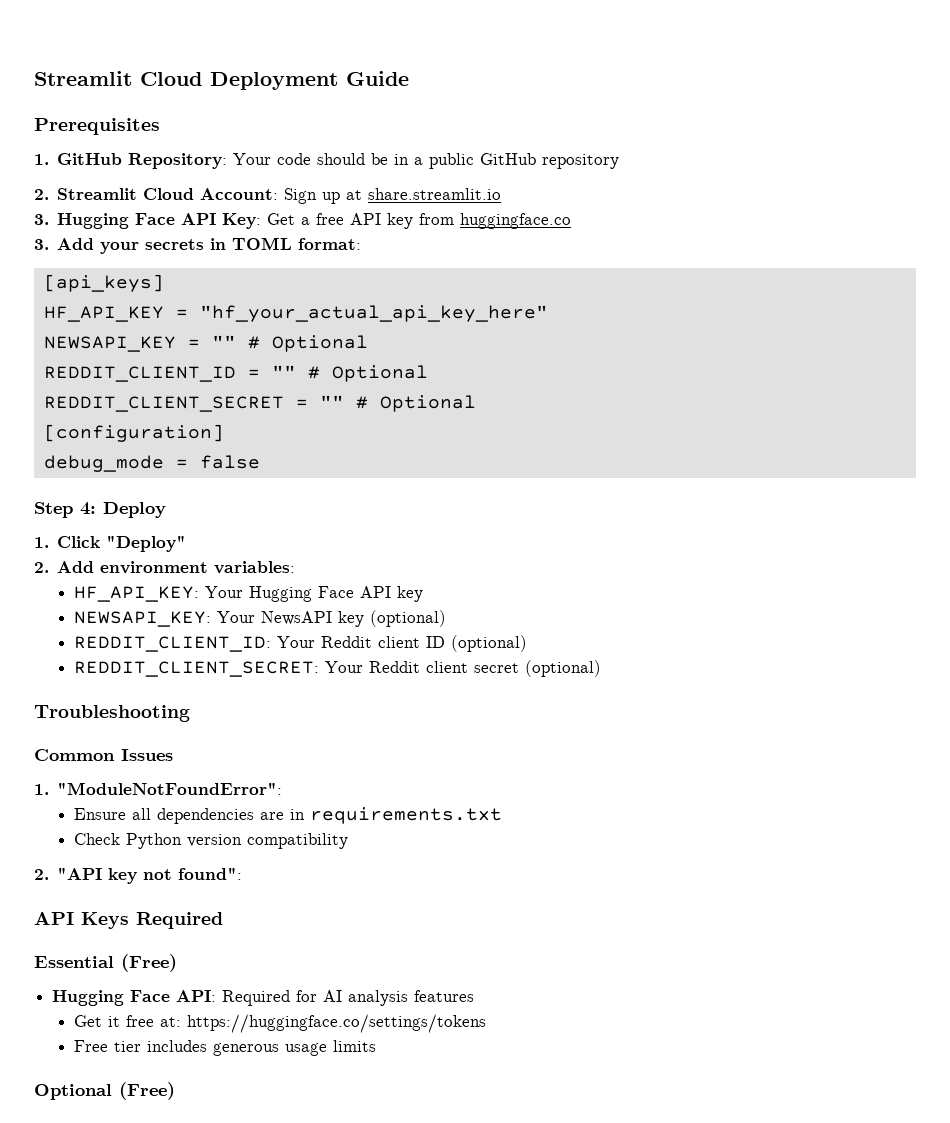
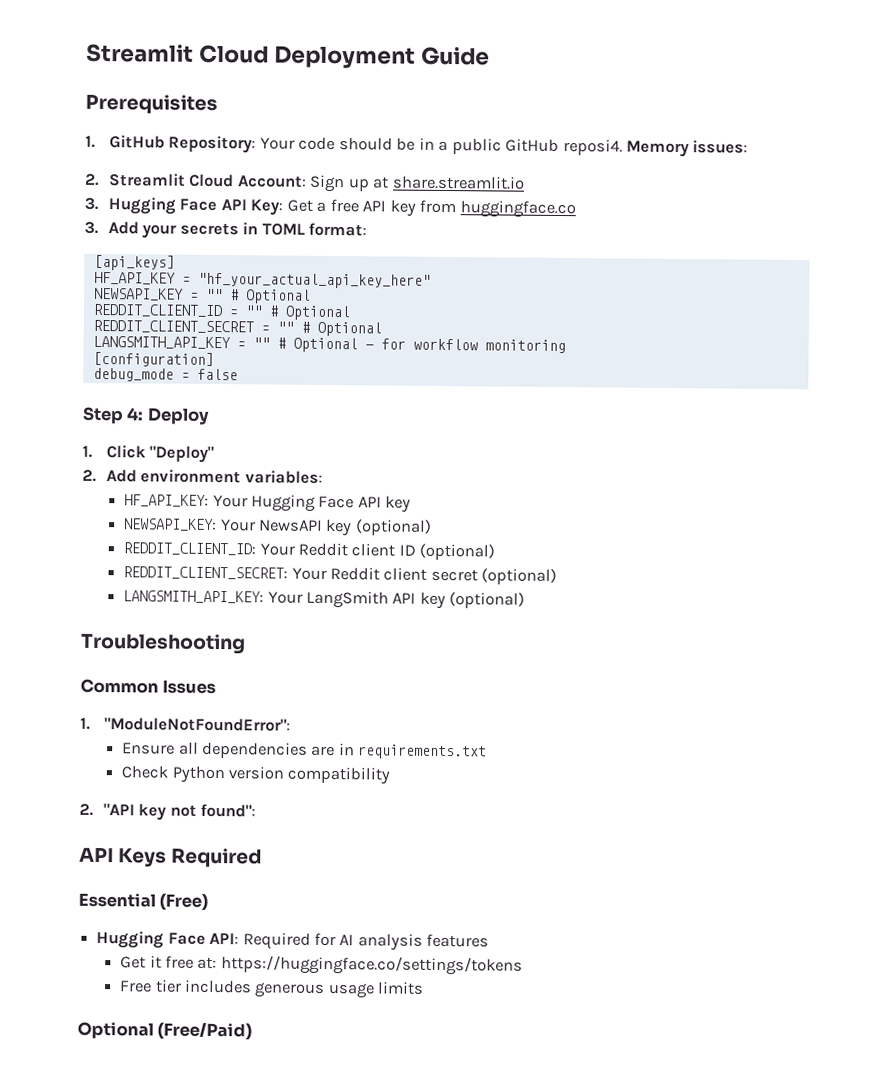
[542,154,620,169] repository -> [562,139,749,158] reposi4. Memory issues:
(476, 403) none -> [92,335,566,354] // LANGSMITH_API_KEY = "" # Optional - for workflow monitoring
(602, 668) none -> [123,590,526,610] // LANGSMITH_API_KEY: Your LangSmith API key (optional)
[119,1082,175,1100] (Free) -> [157,1022,253,1041] (Free/Paid)

